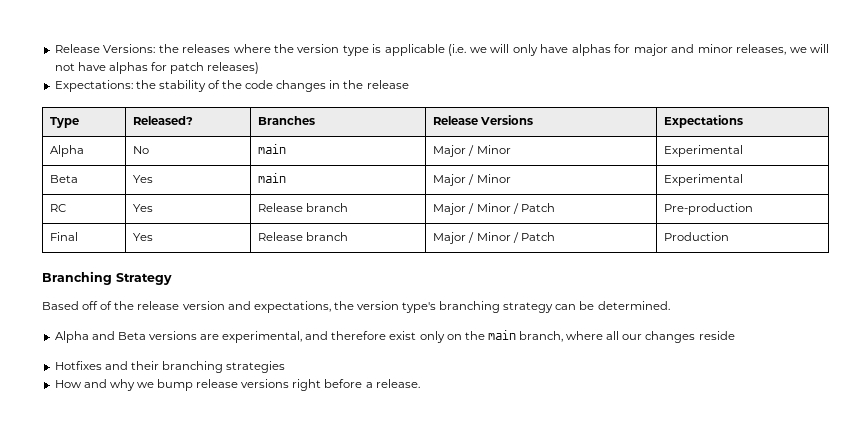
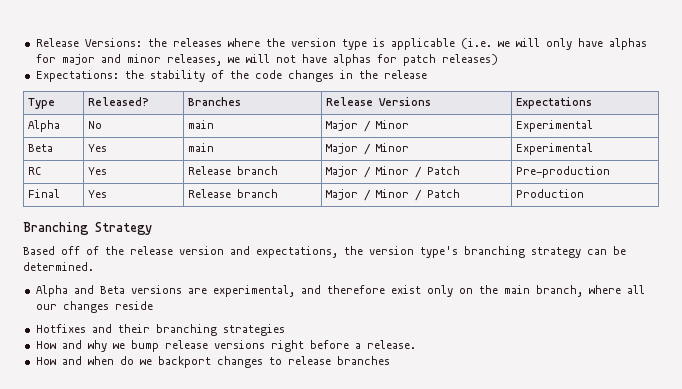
(420, 383) none -> [35,356,390,368] // How and when do we backport changes to release branches

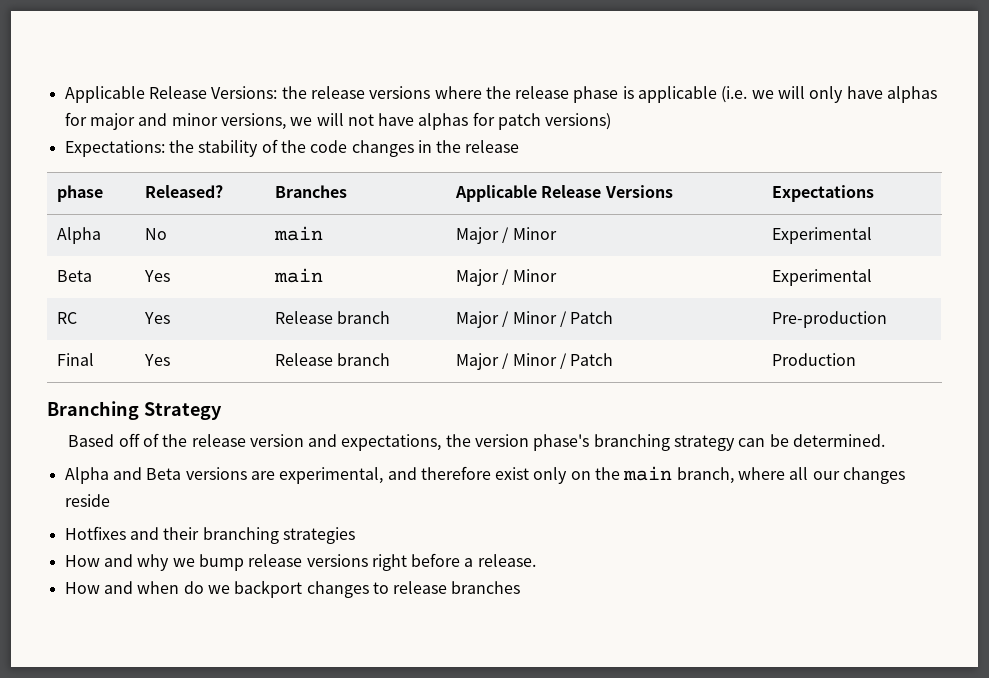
(35, 42) none -> [64,86,145,103] Applicable
[172,38,367,50] releases where the version type -> [310,86,619,103] release versions where the release phase
[166,54,222,66] releases, -> [220,113,286,130] versions,
[441,54,498,65] releases) -> [545,113,612,130] versions)
[28,98,56,109] Type -> [56,185,103,202] phase
(242, 101) none -> [454,185,537,202] Applicable
[420,246,458,258] type's -> [533,434,590,451] phase's

